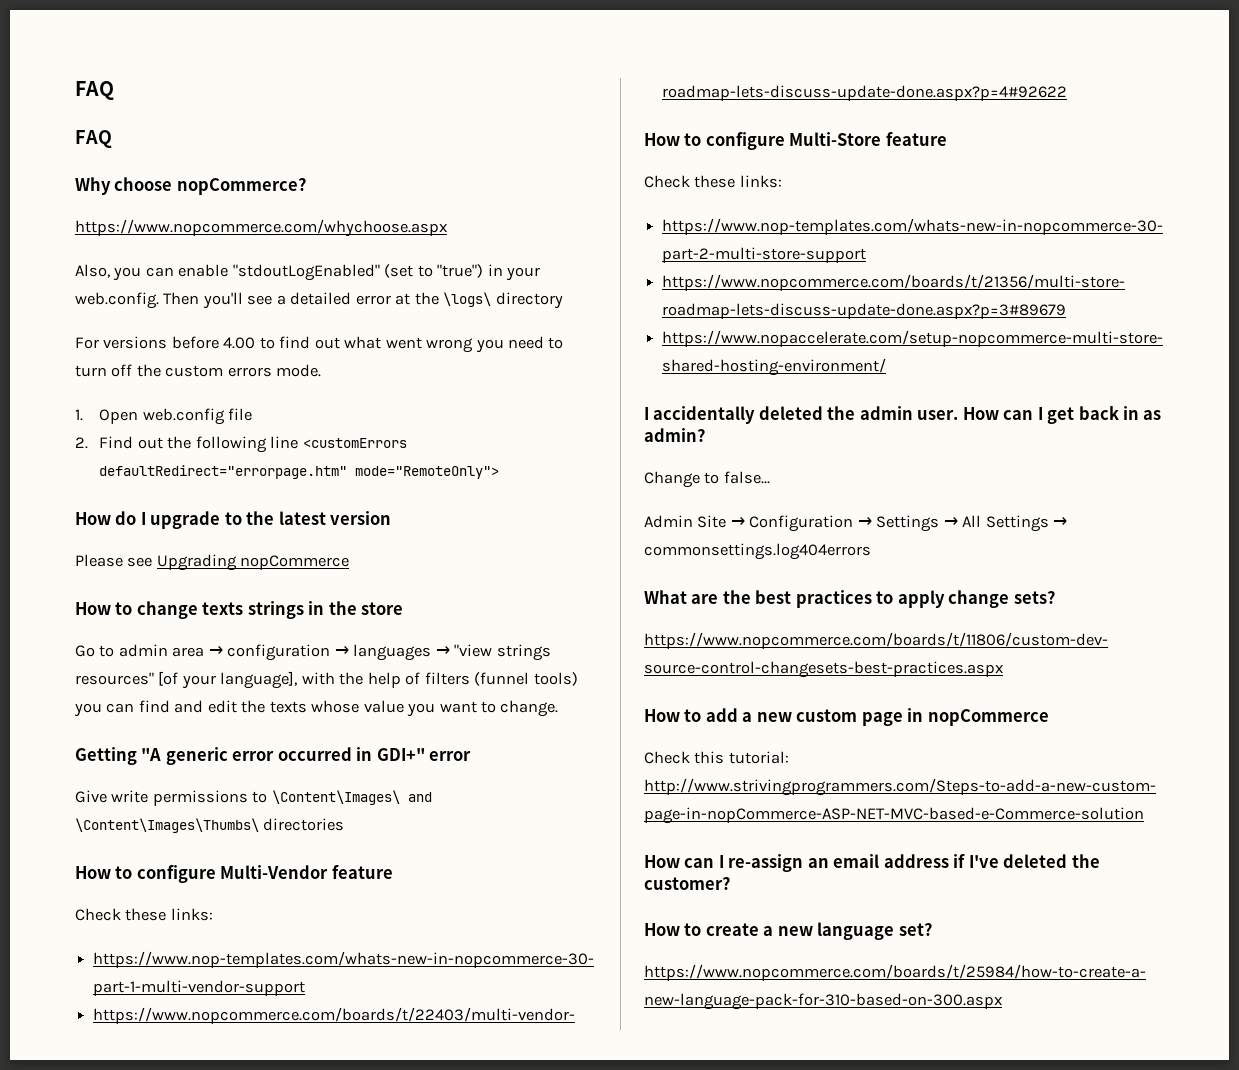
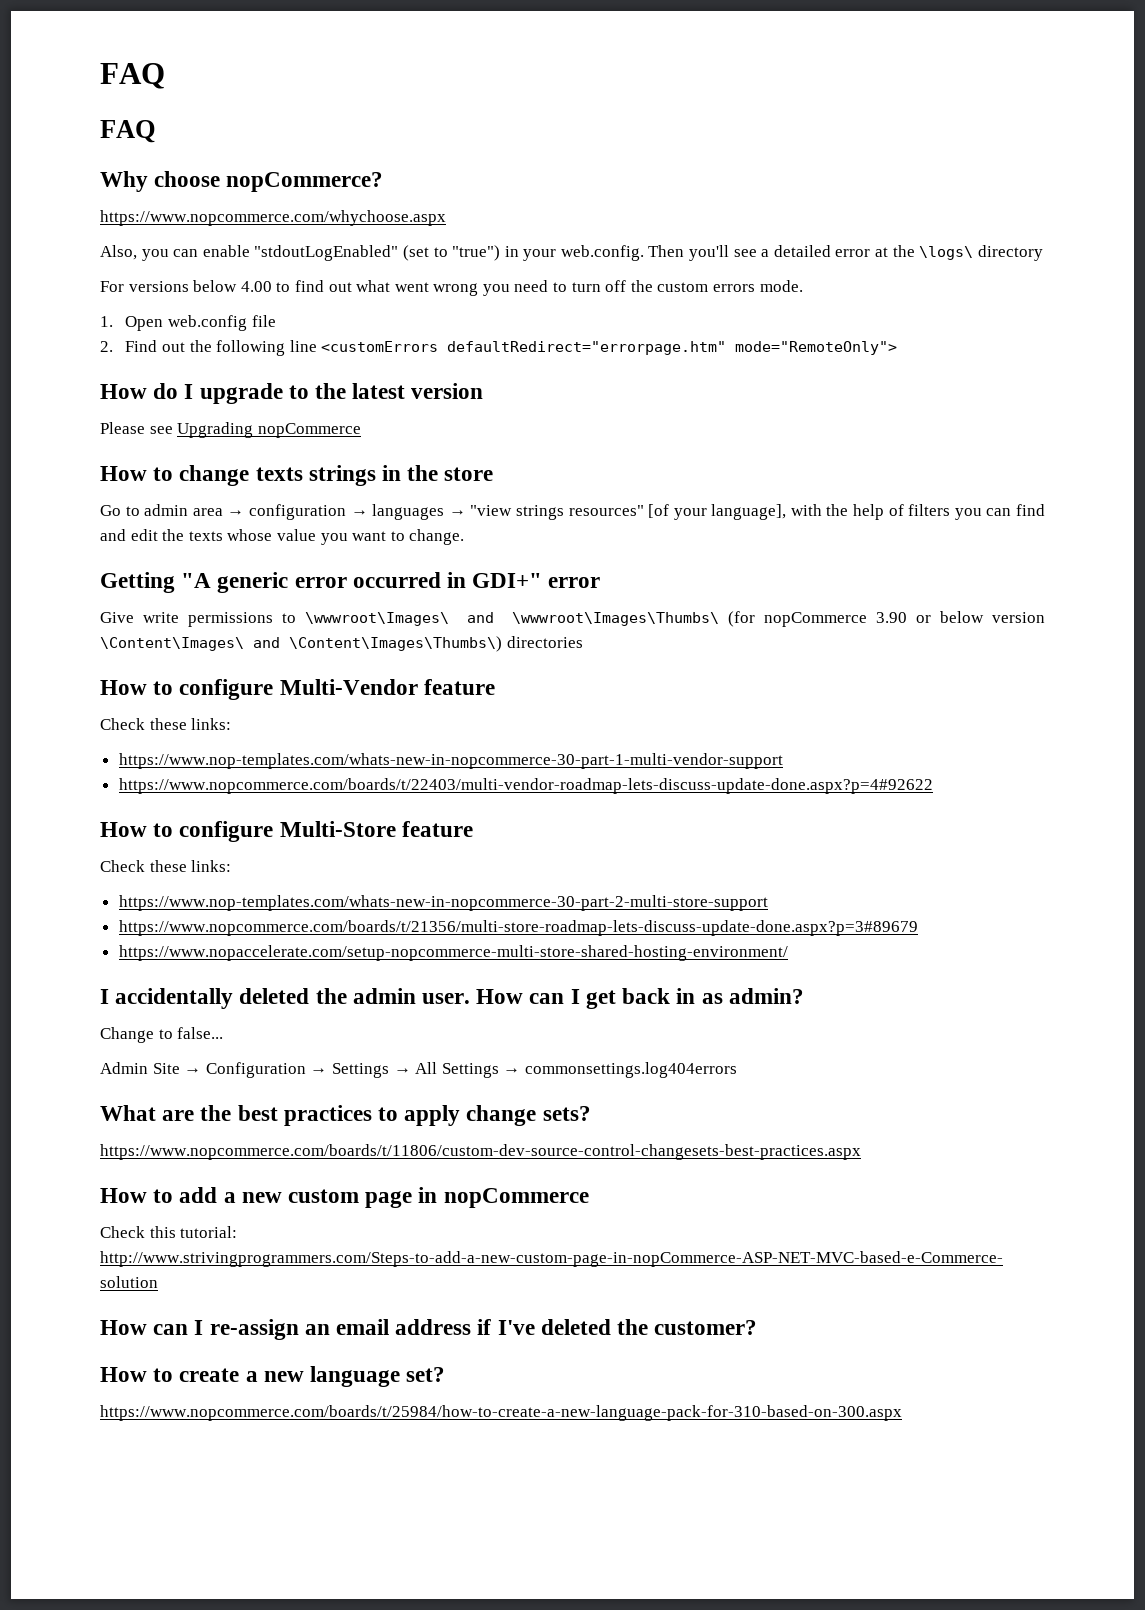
[171,336,219,349] before -> [193,280,238,292] below
[474,672,578,686] (funnel tools) -> (951, 510) none
(268, 797) none -> [305,611,1045,627] \wwwroot\Images\ and \wwwroot\Images\Thumbs\ (for nopCommerce 3.90 or below version
[75,818,259,833] \Content\Images\Thumbs\ -> [289,636,502,652] \Content\Images\Thumbs\)

